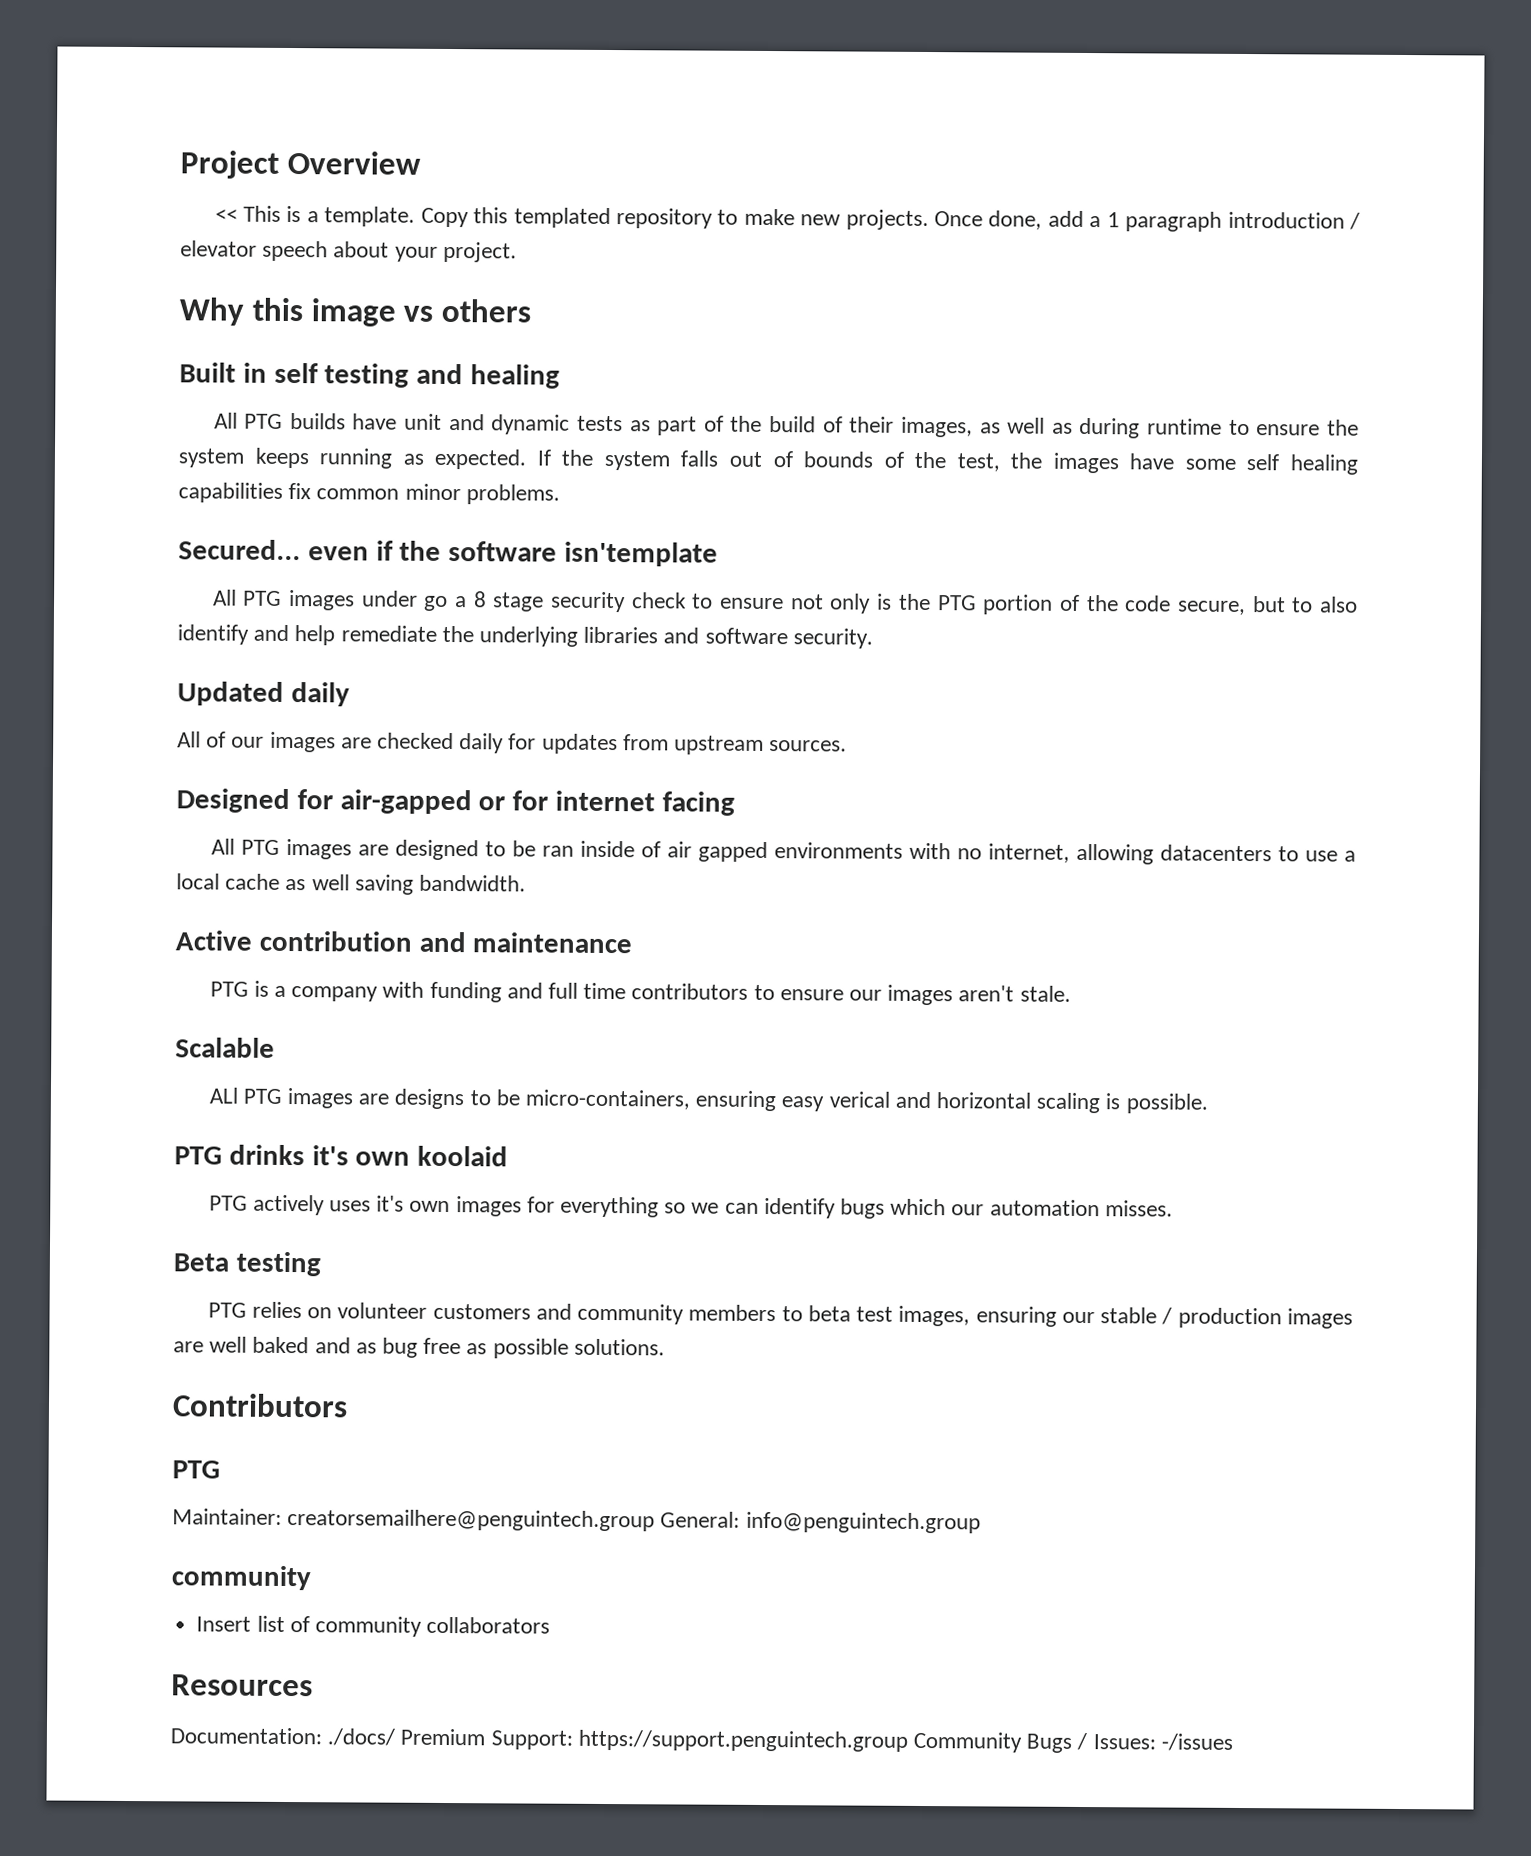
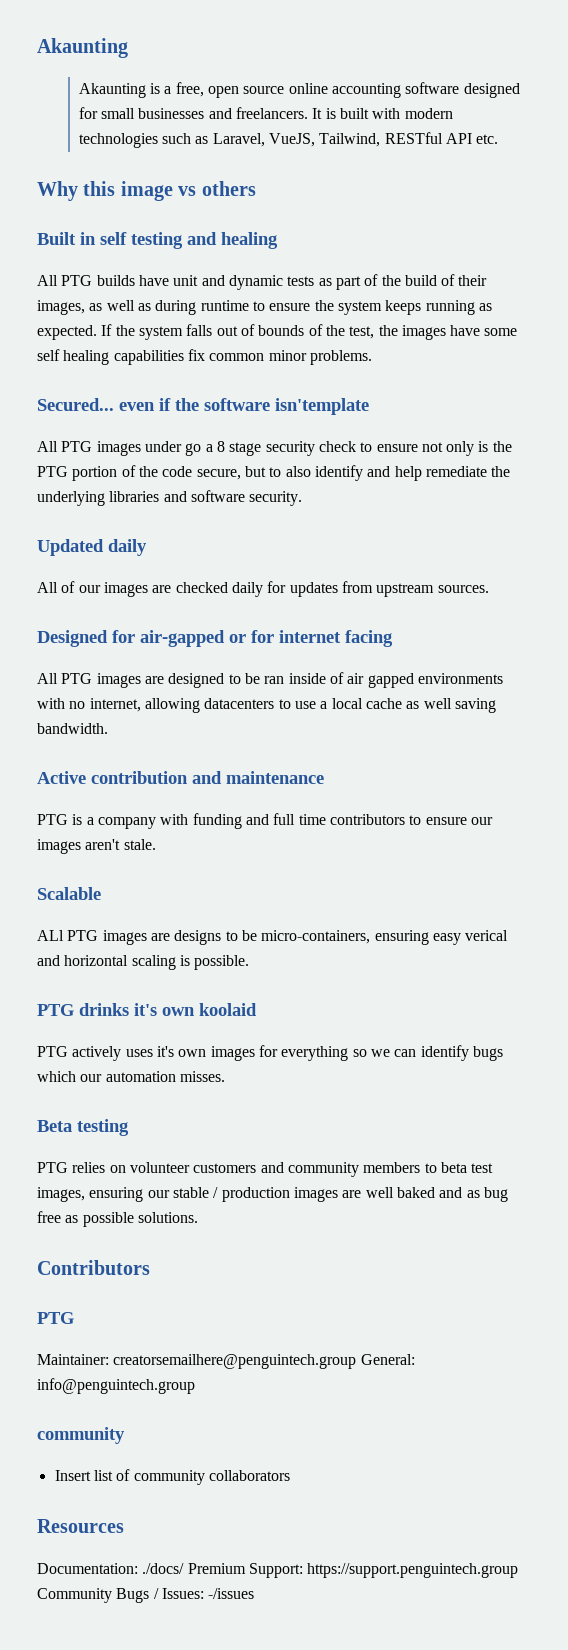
[180,150,421,179] [214,205,1360,232] [180,240,517,263] Project Overview // << This is a template. Copy this templated repository to make new projects. Once done, add a 1 paragraph introduction / elevator speech about your project. -> [37,38,128,58] [78,82,520,98] [78,107,453,119] [78,132,499,148] Akaunting // Akaunting is a free, open source online accounting software designed for small businesses and freelancers. It is built with modern technologies such as Laravel, VueJS, Tailwind, RESTful API etc.

